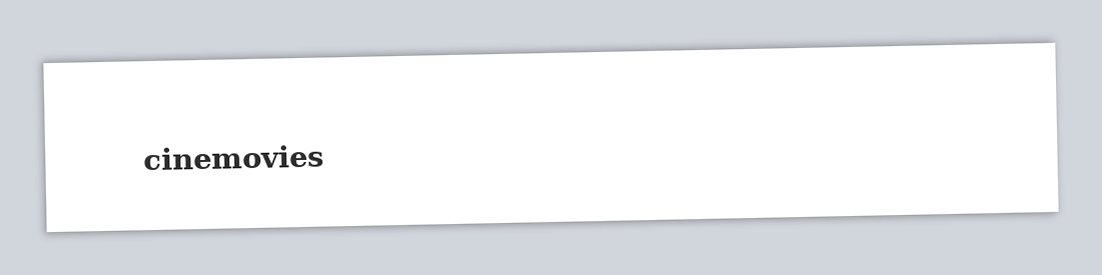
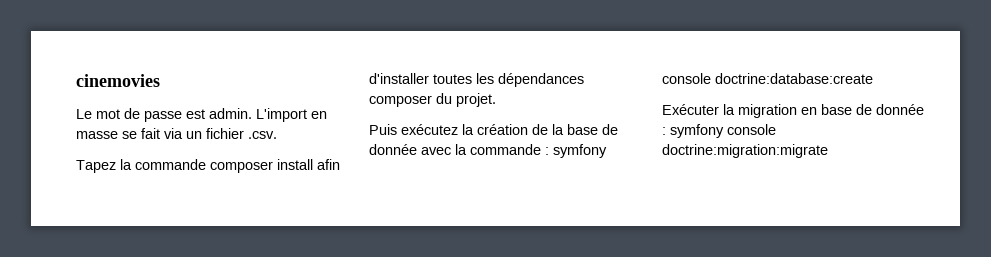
(324, 157) none -> [76,108,327,122] [76,128,277,139] [76,159,340,173] [369,73,584,87] [369,93,496,107] [369,124,618,135] [369,144,607,158] [662,73,873,84] [662,104,924,118] [662,124,776,138] [662,144,828,158] // Le mot de passe est admin. L'import en masse se fait via un fichier .csv. // Tapez la commande composer install afin d'installer toutes les dépendances composer du projet. // Puis exécutez la création de la base de donnée avec la commande : symfony console doctrine:database:create // Exécuter la migration en base de donnée : symfony console doctrine:migration:migrate

